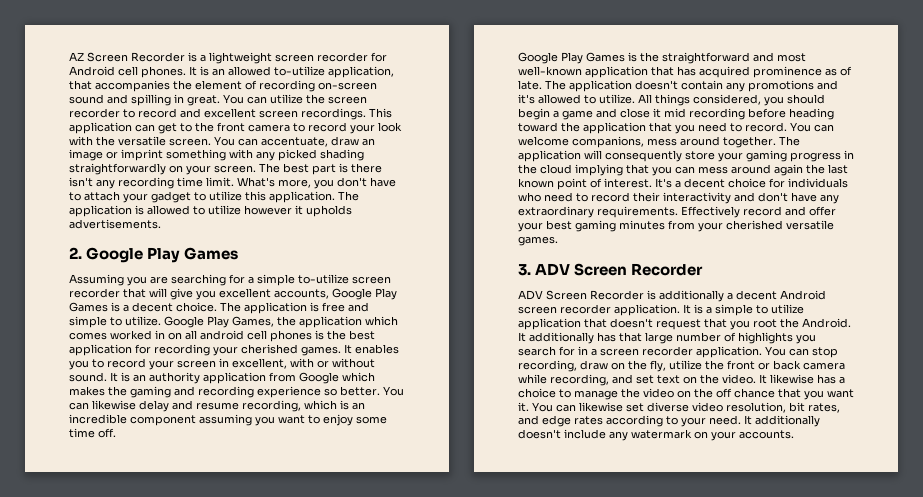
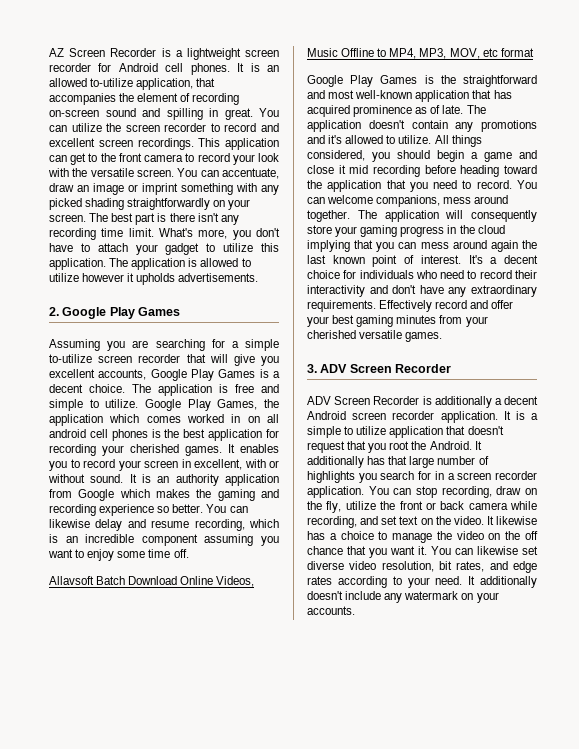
(116, 433) none -> [49,576,255,587] [307,48,534,59] // Allavsoft Batch Download Online Videos, Music Offline to MP4, MP3, MOV, etc format

